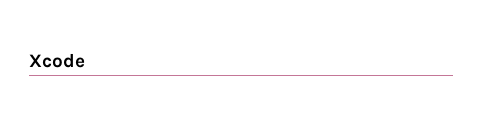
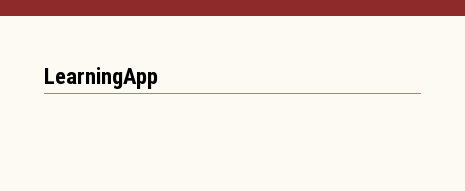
[29,53,85,68] Xcode -> [44,67,158,89] LearningApp

